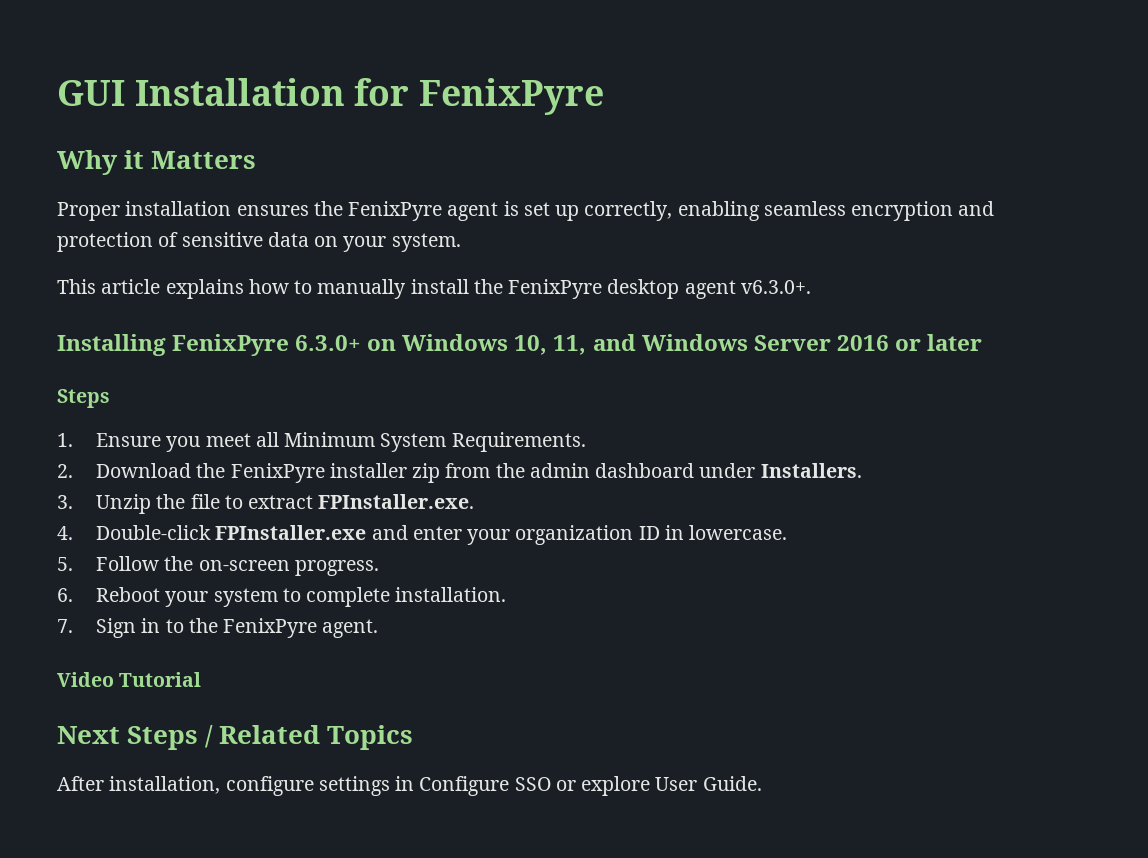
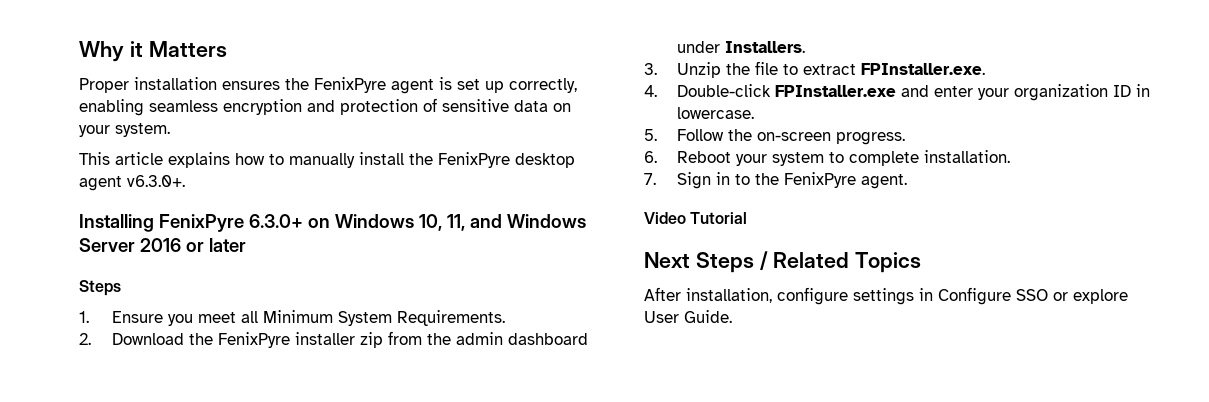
[57,78,604,115] GUI Installation for FenixPyre // -> (79, 51) none

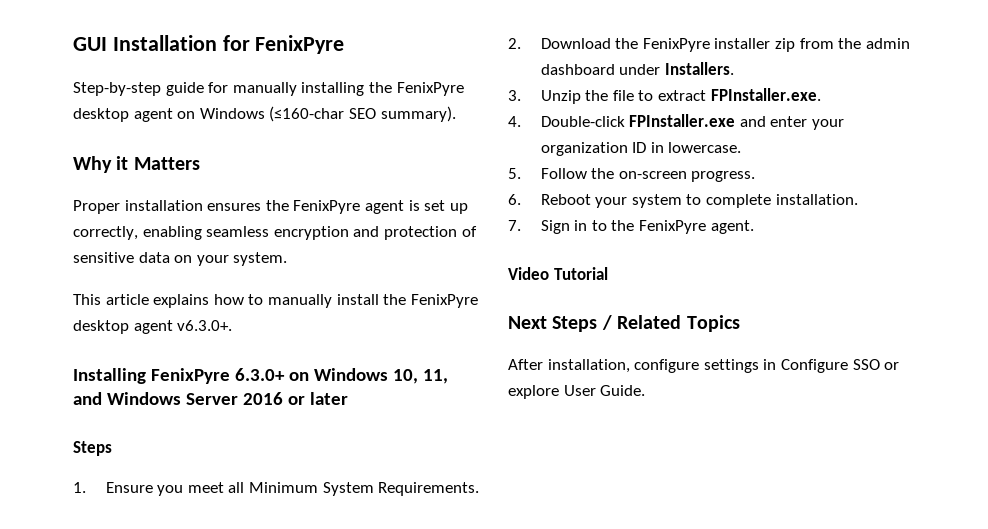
(79, 51) none -> [73,35,345,54] [73,82,464,96] [73,106,456,122] GUI Installation for FenixPyre // Step-by-step guide for manually installing the FenixPyre desktop agent on Windows (≤160-char SEO summary). //

